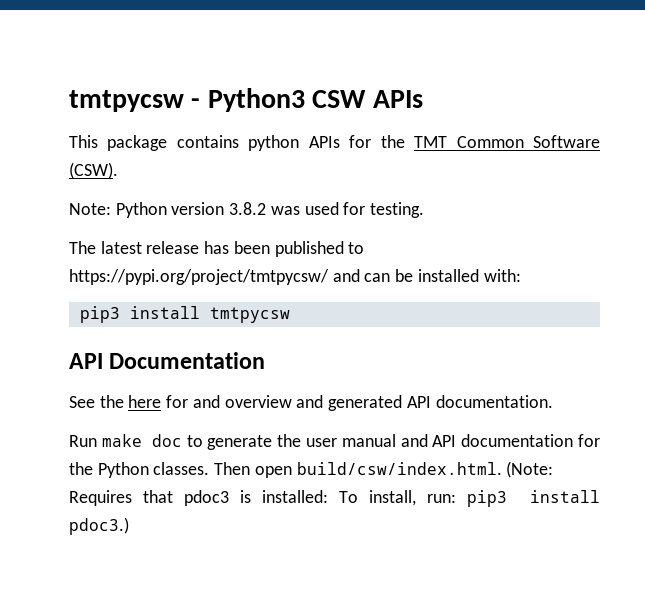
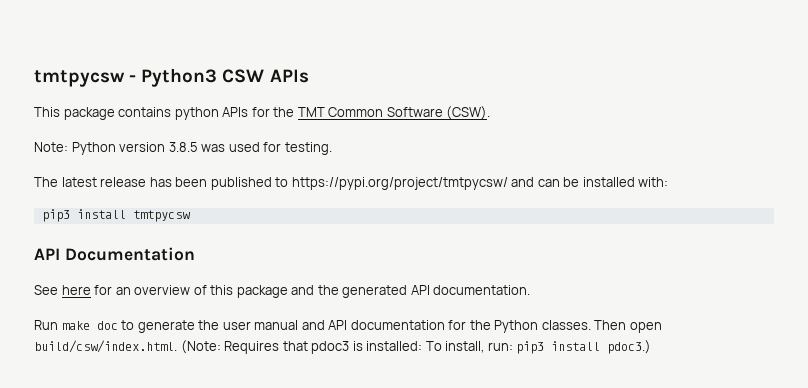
[229,202,267,215] 3.8.2 -> [168,142,198,152] 3.8.5
[99,395,124,408] the -> (58, 290) none
[192,395,324,408] and overview and -> [115,285,339,298] an overview of this package and the

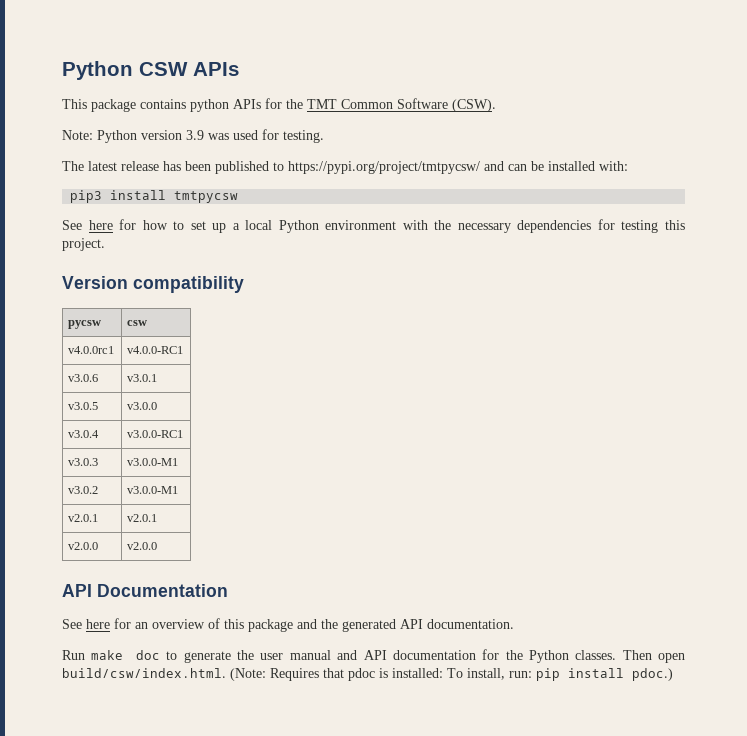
[34,68,218,87] tmtpycsw - Python3 -> [62,61,133,80] Python
[168,142,198,152] 3.8.5 -> [186,130,204,140] 3.9
(190, 216) none -> [62,219,685,233] [62,238,105,251] [62,276,244,293] [68,320,102,329] [127,320,148,326] [68,346,115,354] [127,346,184,354] [68,374,99,382] [127,374,158,382] [68,402,99,410] [127,402,158,410] [68,430,100,438] [127,430,184,438] [68,458,99,466] [127,458,179,466] [68,486,99,494] [127,486,179,494] [68,514,99,522] [127,514,158,522] [68,542,99,550] [127,542,158,550] // See here for how to set up a local Python environment with the necessary dependencies for testing this project. // Version compatibility // pycsw | csw // v4.0.0rc1 | v4.0.0-RC1 // v3.0.6 | v3.0.1 // v3.0.5 | v3.0.0 // v3.0.4 | v3.0.0-RC1 // v3.0.3 | v3.0.0-M1 // v3.0.2 | v3.0.0-M1 // v2.0.1 | v2.0.1 // v2.0.0 | v2.0.0
[311,341,350,354] pdoc3 -> [348,668,375,681] pdoc
[516,340,652,354] pip3 install pdoc3.) -> [536,668,673,681] pip install pdoc.)

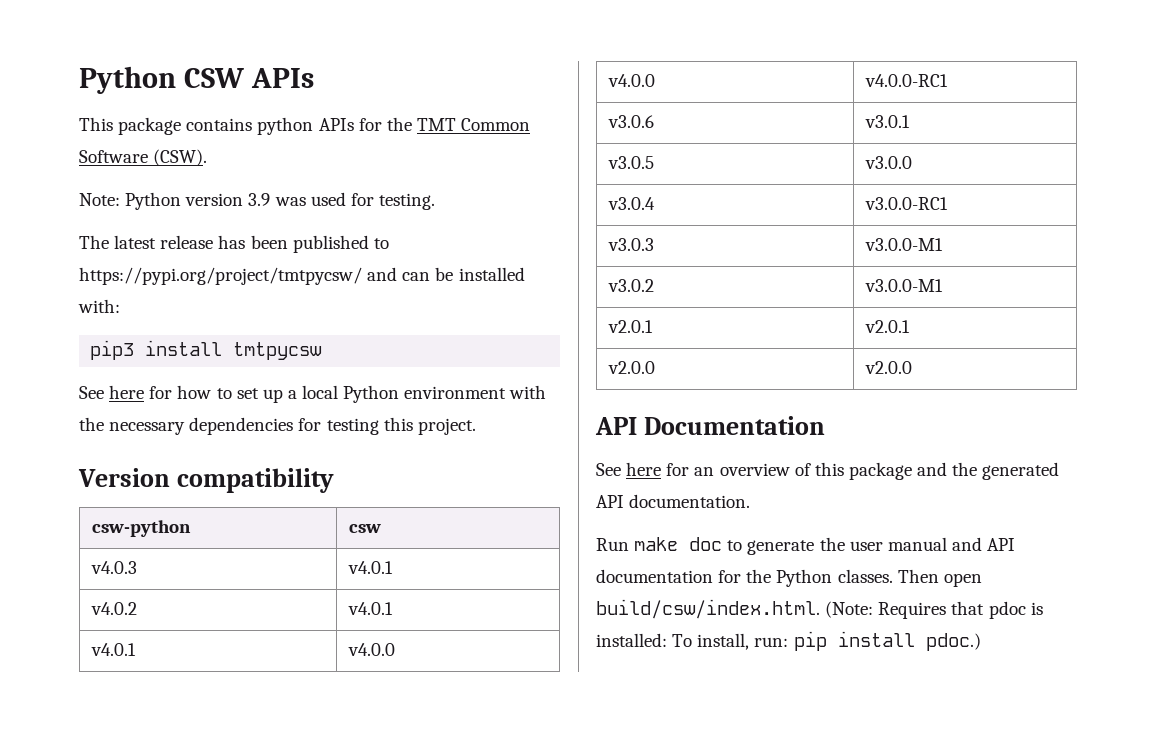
[68,320,102,329] pycsw -> [91,520,191,537] csw-python
[68,346,115,354] v4.0.0rc1 -> [90,561,137,574] [347,561,393,574] [90,602,137,615] [347,602,393,615] [90,643,136,656] [347,643,395,656] [607,74,655,87] v4.0.3 | v4.0.1 // v4.0.2 | v4.0.1 // v4.0.1 | v4.0.0 // v4.0.0

